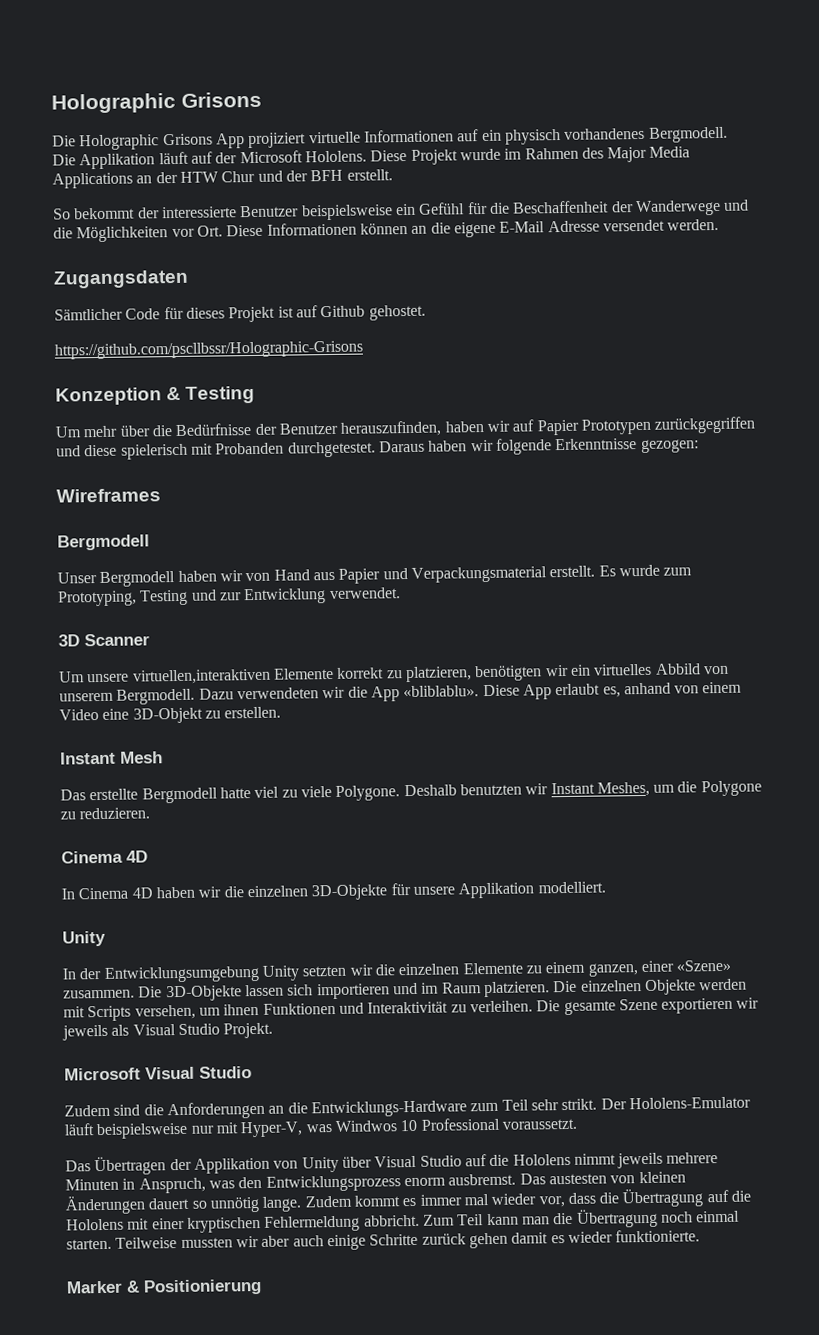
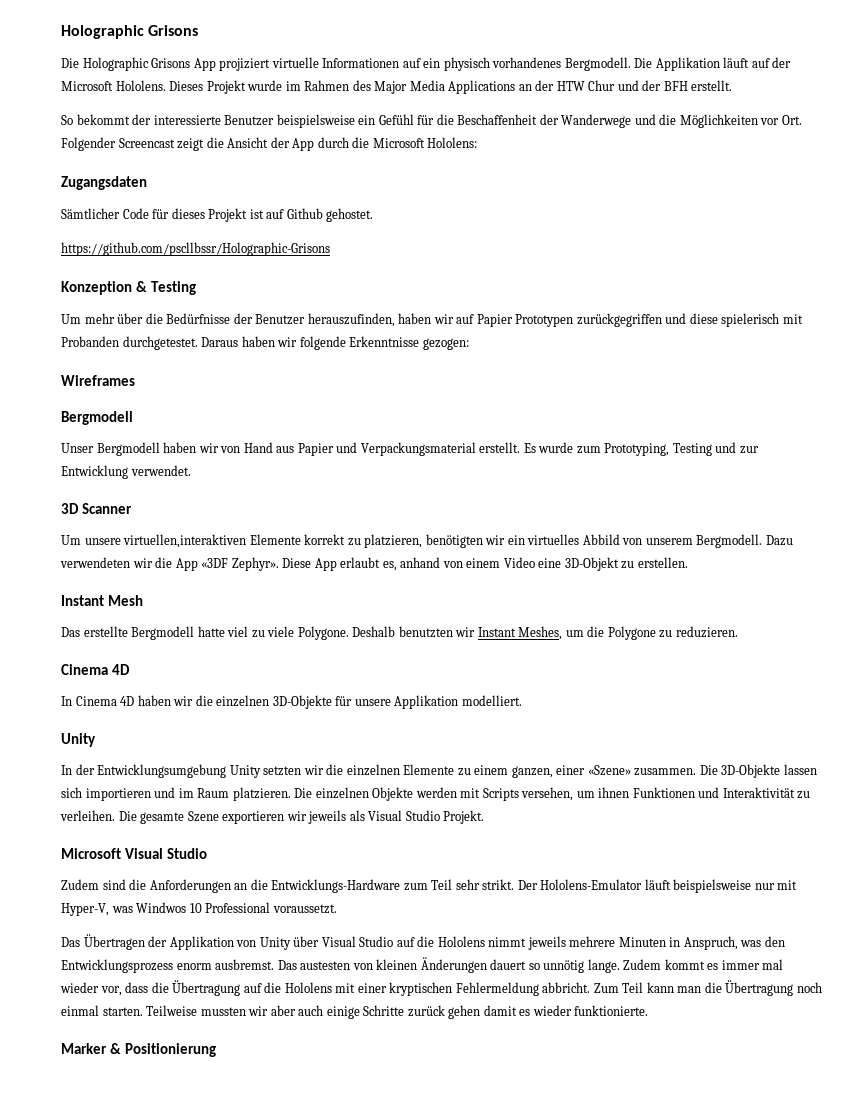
[370,149,408,162] Diese -> [169,81,204,91] Dieses
[226,218,720,238] Diese Informationen können an die eigene E-Mail Adresse versendet werden. -> [61,137,478,151] Folgender Screencast zeigt die Ansicht der App durch die Microsoft Hololens:
[403,685,480,698] «bliblablu». -> [201,557,279,571] «3DF Zephyr».

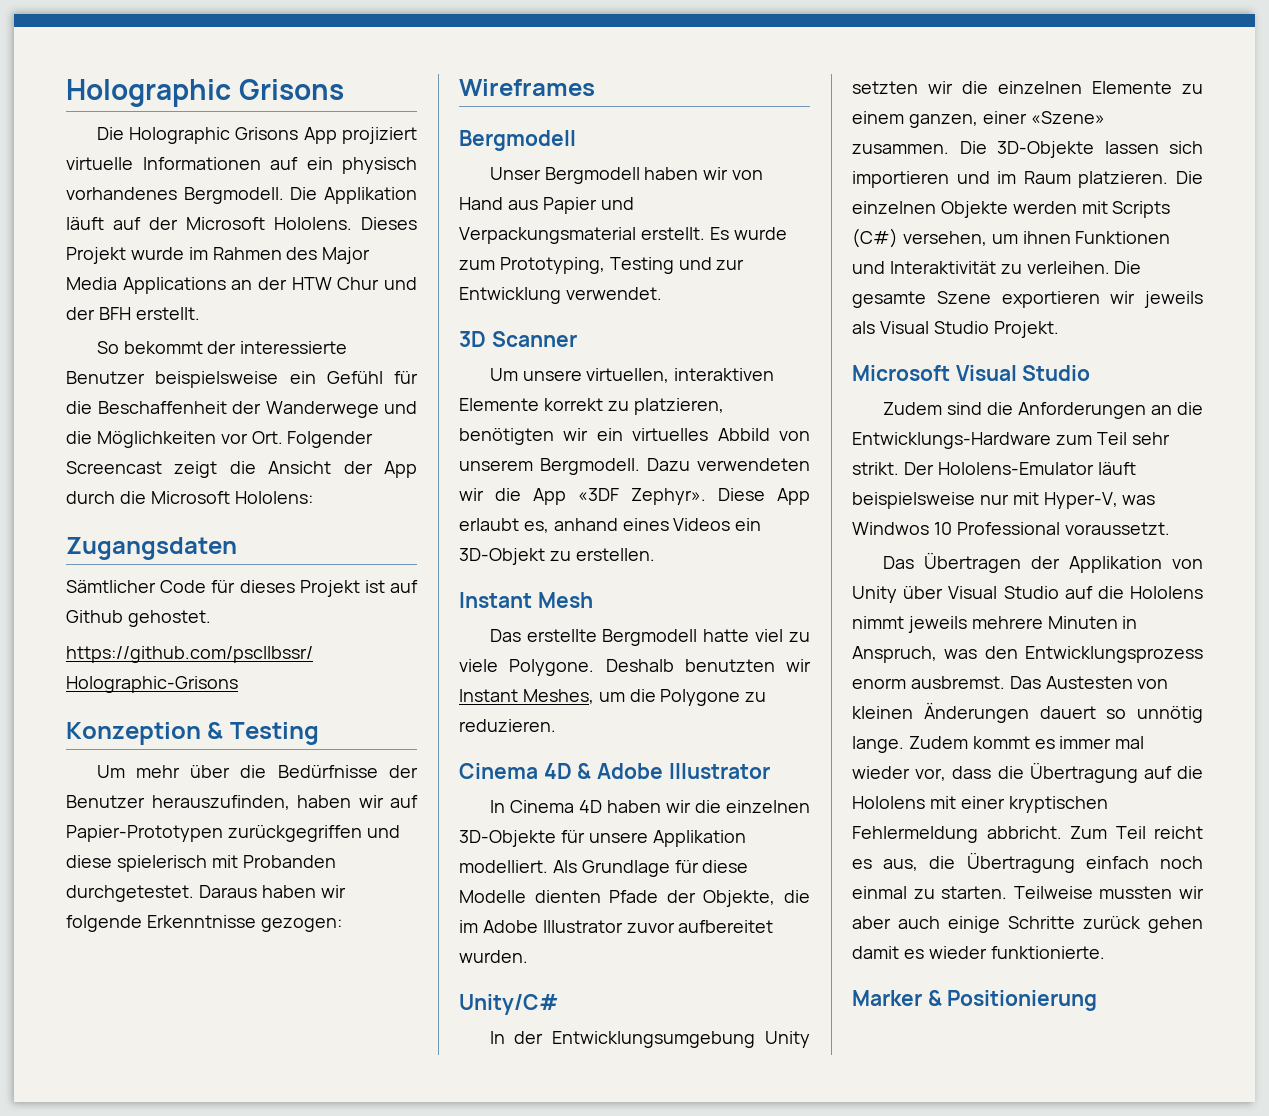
[476,314,574,327] Papier Prototypen -> [66,825,223,842] Papier-Prototypen
[123,534,247,548] virtuellen,interaktiven -> [586,368,775,383] virtuellen, interaktiven
[442,557,562,568] von einem Video eine -> [622,518,762,531] eines Videos ein
(130, 669) none -> [577,763,770,779] & Adobe Illustrator
[61,733,96,747] // Unity -> [552,860,749,877] [459,890,810,907] [459,920,774,933] [459,950,528,963] [459,994,559,1015] Als Grundlage für diese Modelle dienten Pfade der Objekte, die im Adobe Illustrator zuvor aufbereitet wurden. // Unity/C#
(519, 794) none -> [852,228,898,248] (C#)
[300,961,351,970] austesten -> [1045,676,1133,689] Austesten
[646,980,794,996] kann man die Übertragung -> [1154,826,1203,839] [852,852,1149,873] reicht es aus, die Übertragung einfach
(99, 1010) none -> [913,889,935,899] zu

